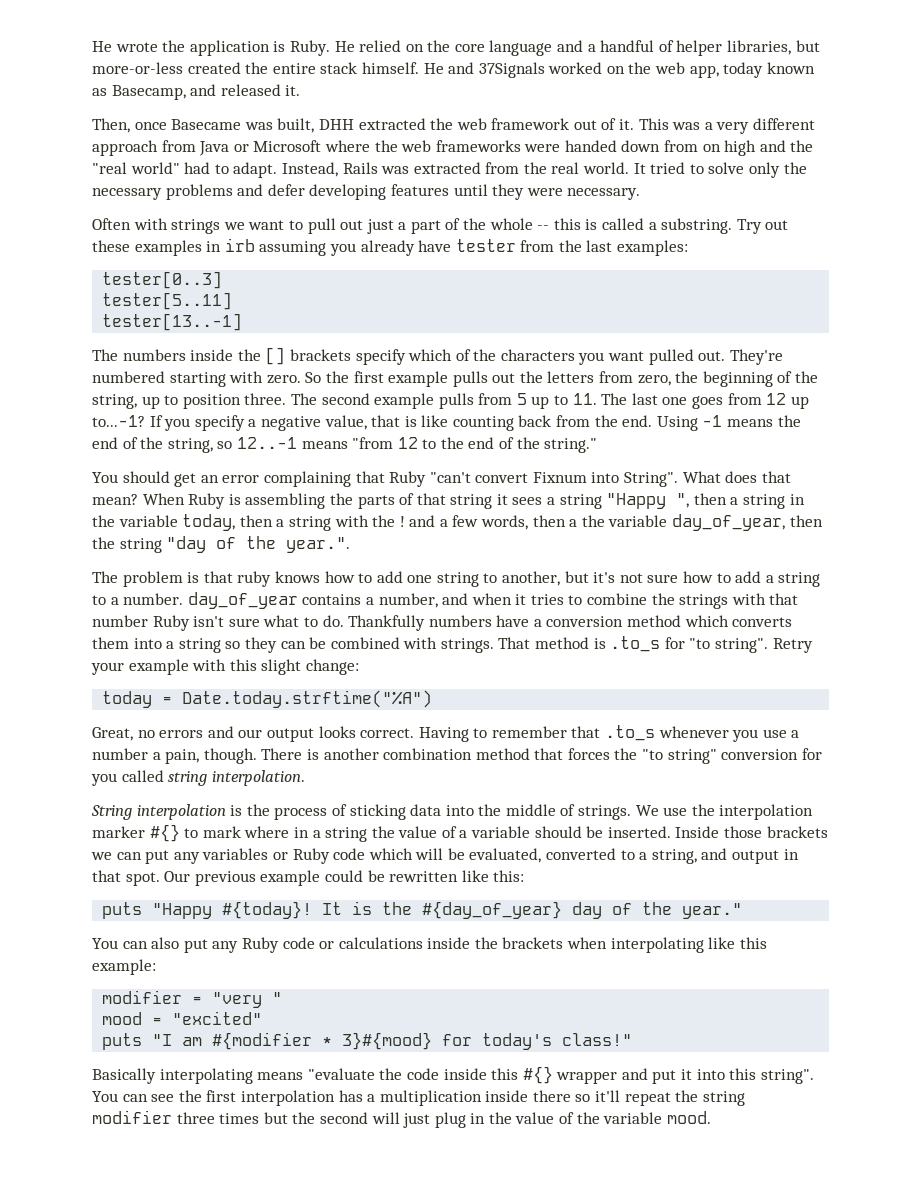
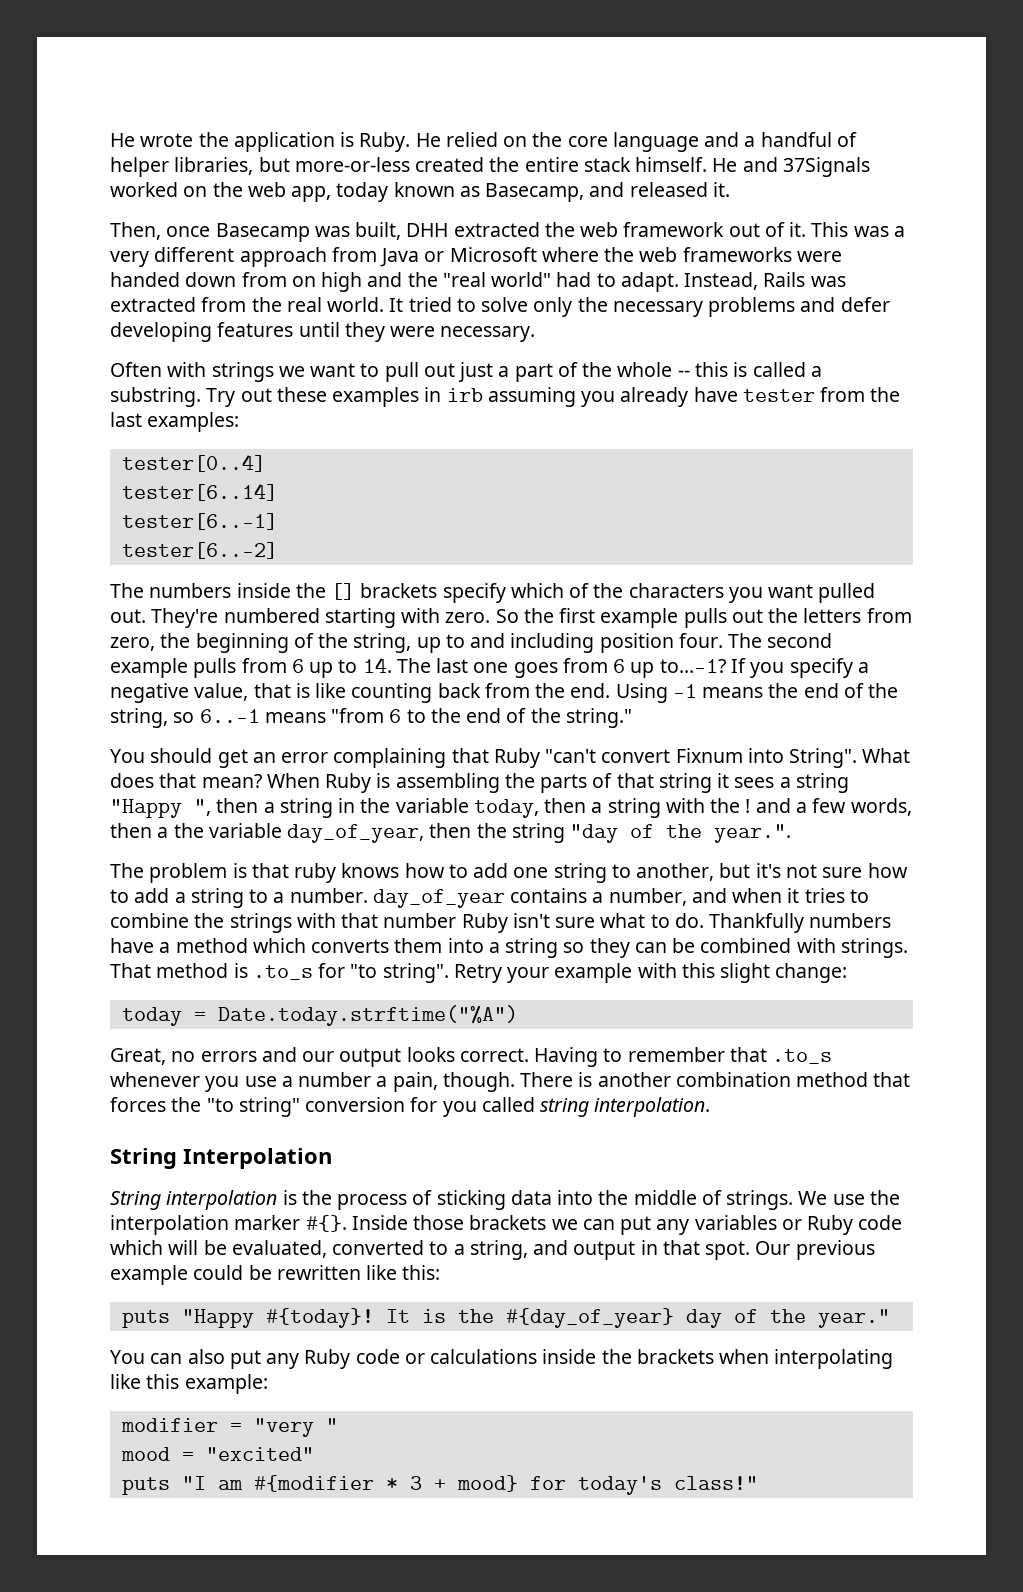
[171,119,242,130] Basecame -> [215,223,310,242] Basecamp
[102,271,223,289] [102,292,233,310] [102,313,243,331] tester[0..3] // tester[5..11] // tester[13..-1] -> [121,454,266,472] [121,483,278,501] [121,513,278,530] [121,542,278,559] tester[0..4] // tester[6..14] // tester[6..-1] // tester[6..-2]
[182,393,287,409] position three. -> [470,633,723,653] and including position four.
[516,393,597,409] 5 up to 11. -> [291,657,392,678] 6 up to 14.
[766,393,787,405] 12 -> [613,659,626,673] 6
[236,437,297,449] 12..-1 -> [199,709,260,723] 6..-1
[397,437,418,449] 12 -> [389,709,402,723] 6
[546,616,624,627] conversion -> (171, 947) none
(305, 778) none -> [110,1148,332,1169] // String Interpolation
[149,824,671,842] #{} to mark where in a string the value of a variable should be inserted. -> [305,1215,347,1232] #{}.
[342,1032,433,1050] 3}#{mood} -> [409,1475,518,1492] 3 + mood}
[92,1066,814,1084] [92,1090,745,1106] [92,1110,711,1128] // Basically interpolating means "evaluate the code inside this #{} wrapper and put it into this string". You can see the first interpolation has a multiplication inside there so it'll repeat the string modifier three times but the second will just plug in the value of the variable mood. -> (758, 1483) none

